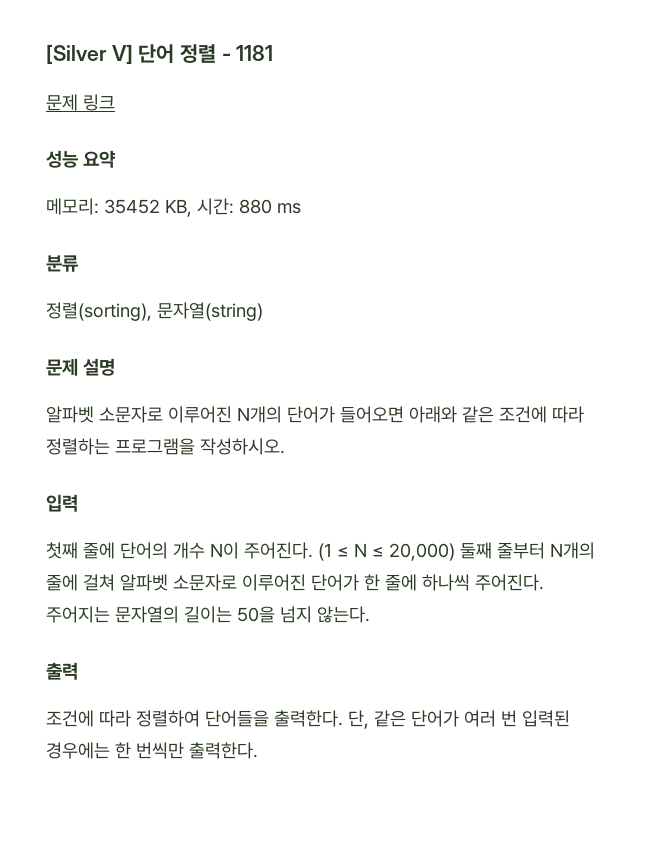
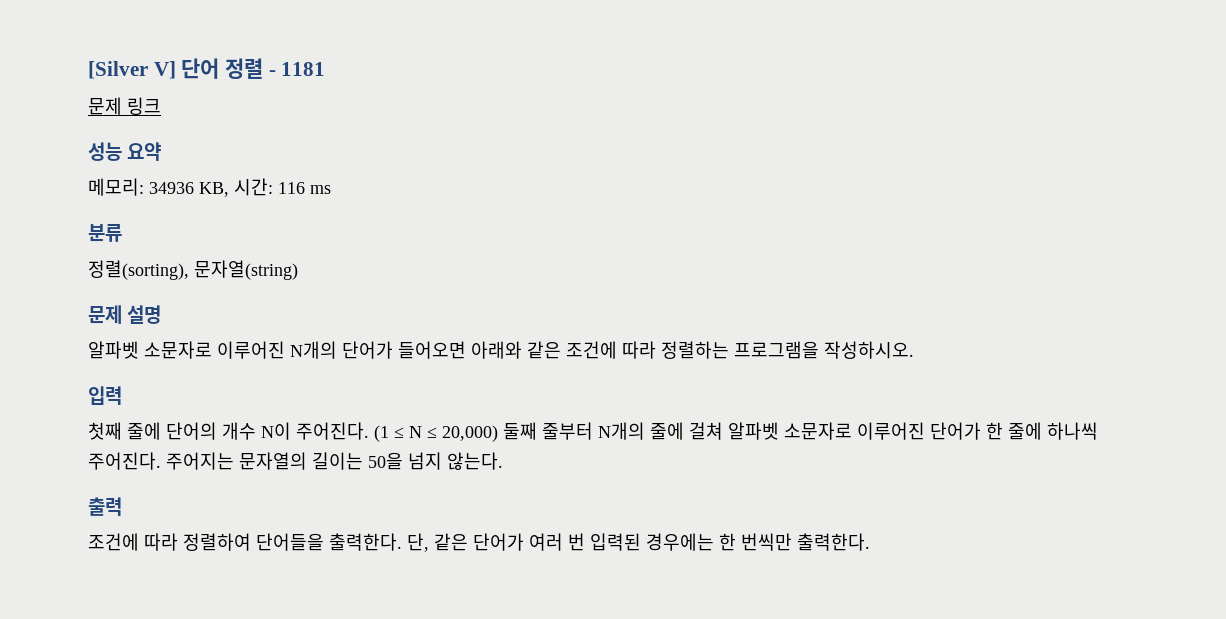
[104,199,160,214] 35452 -> [149,182,194,194] 34936
[239,199,272,214] 880 -> [278,182,305,194] 116

